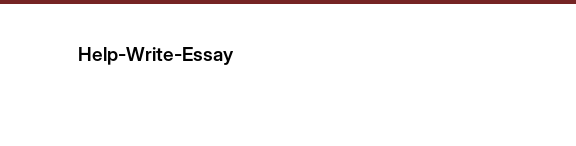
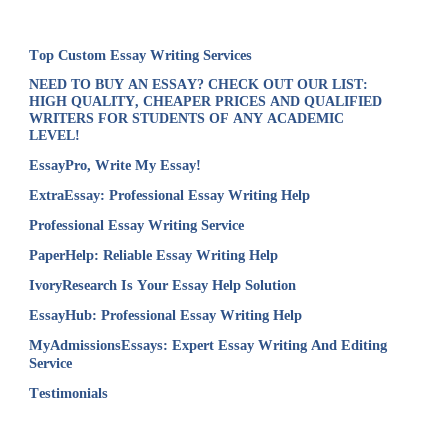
[78,47,234,65] Help-Write-Essay -> [29,50,252,63] [29,79,368,89] [29,96,382,109] [29,113,344,123] [29,130,80,140] [29,160,201,173] [29,190,310,203] [29,220,245,233] [29,250,278,263] [29,280,296,293] [29,310,302,323] [29,340,388,353] [29,358,73,368] [29,388,108,398] Top Custom Essay Writing Services // NEED TO BUY AN ESSAY? CHECK OUT OUR LIST: HIGH QUALITY, CHEAPER PRICES AND QUALIFIED WRITERS FOR STUDENTS OF ANY ACADEMIC LEVEL! // EssayPro, Write My Essay! // ExtraEssay: Professional Essay Writing Help // Professional Essay Writing Service // PaperHelp: Reliable Essay Writing Help // IvoryResearch Is Your Essay Help Solution // EssayHub: Professional Essay Writing Help // MyAdmissionsEssays: Expert Essay Writing And Editing Service // Testimonials

